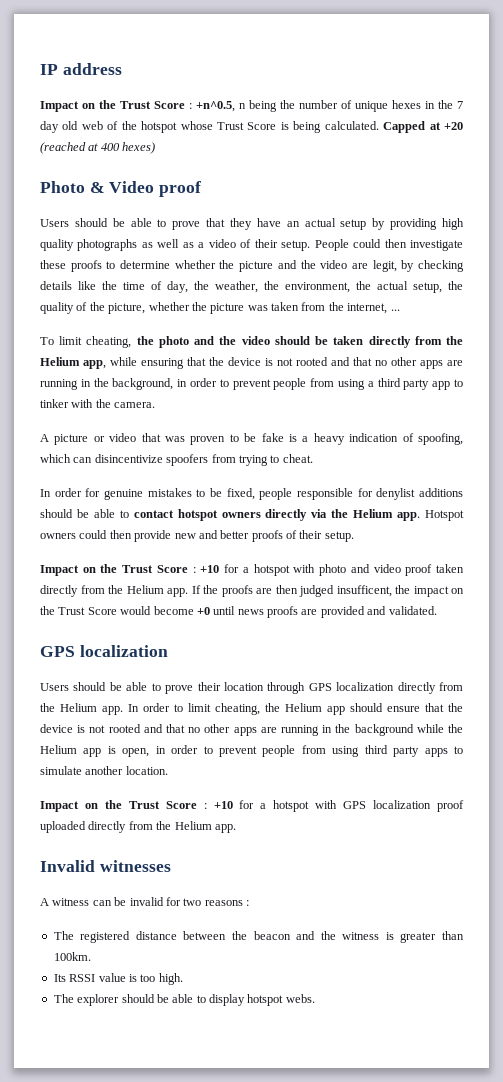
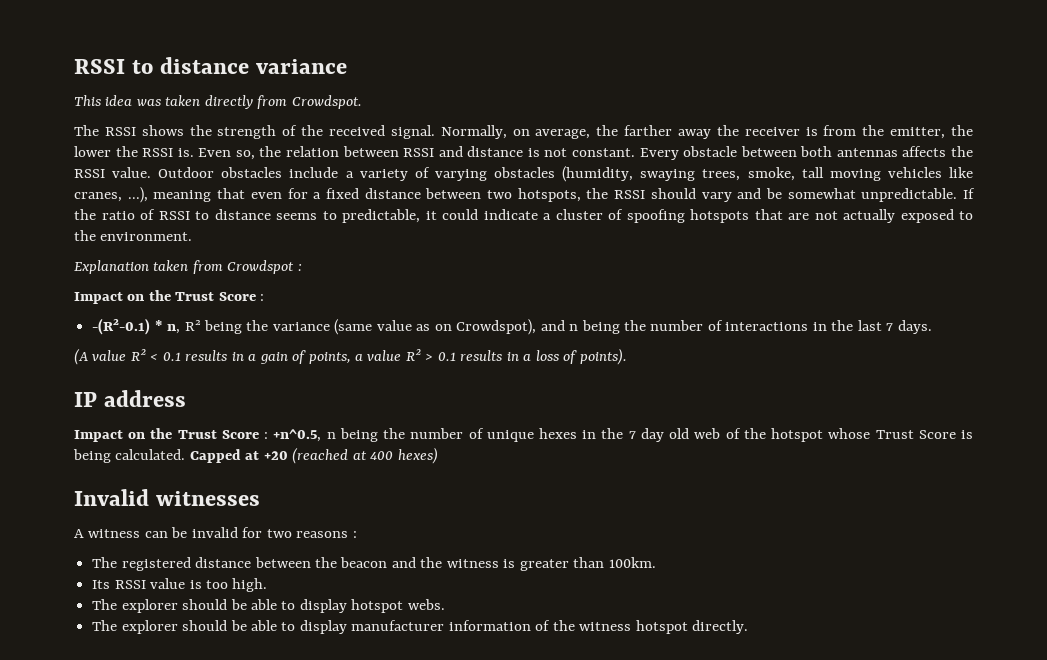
(40, 69) none -> [74,57,348,74] [74,95,362,109] [74,125,974,139] [74,146,973,160] [74,166,974,182] [74,187,976,203] [74,209,973,223] [74,230,193,241] [74,260,302,274] [74,290,265,304] [92,318,932,335] [74,348,627,365] RSSI to distance variance // This idea was taken directly from Crowdspot. // The RSSI shows the strength of the received signal. Normally, on average, the farther away the receiver is from the emitter, the lower the RSSI is. Even so, the relation between RSSI and distance is not constant. Every obstacle between both antennas affects the RSSI value. Outdoor obstacles include a variety of varying obstacles (humidity, swaying trees, smoke, tall moving vehicles like cranes, ...), meaning that even for a fixed distance between two hotspots, the RSSI should vary and be somewhat unpredictable. If the ratio of RSSI to distance seems to predictable, it could indicate a cluster of spoofing hotspots that are not actually exposed to the environment. // Explanation taken from Crowdspot : // Impact on the Trust Score : // -(R²-0.1) * n, R² being the variance (same value as on Crowdspot), and n being the number of interactions in the last 7 days. // (A value R² < 0.1 results in a gain of points, a value R² > 0.1 results in a loss of points). //
[40,181,202,197] [40,218,464,230] [40,239,463,251] [40,260,464,272] [40,281,463,293] [40,302,400,314] [40,336,463,348] [40,357,463,369] [40,378,464,390] [40,399,156,408] [40,433,463,445] [40,454,313,466] [40,488,464,500] [40,509,465,521] [40,530,354,542] [40,564,464,576] [40,585,464,597] [40,606,437,618] [40,645,168,657] [40,682,464,694] [40,703,463,715] [40,724,463,736] [40,745,464,757] [40,766,168,775] [40,800,464,812] [40,821,236,833] // Photo & Video proof // Users should be able to prove that they have an actual setup by providing high quality photographs as well as a video of their setup. People could then investigate these proofs to determine whether the picture and the video are legit, by checking details like the time of day, the weather, the environment, the actual setup, the quality of the picture, whether the picture was taken from the internet, ... // To limit cheating, the photo and the video should be taken directly from the Helium app, while ensuring that the device is not rooted and that no other apps are running in the background, in order to prevent people from using a third party app to tinker with the camera. // A picture or video that was proven to be fake is a heavy indication of spoofing, which can disincentivize spoofers from trying to cheat. // In order for genuine mistakes to be fixed, people responsible for denylist additions should be able to contact hotspot owners directly via the Helium app. Hotspot owners could then provide new and better proofs of their setup. // Impact on the Trust Score : +10 for a hotspot with photo and video proof taken directly from the Helium app. If the proofs are then judged insufficent, the impact on the Trust Score would become +0 until news proofs are provided and validated. // GPS localization // Users should be able to prove their location through GPS localization directly from the Helium app. In order to limit cheating, the Helium app should ensure that the device is not rooted and that no other apps are running in the background while the Helium app is open, in order to prevent people from using third party apps to simulate another location. // Impact on the Trust Score : +10 for a hotspot with GPS localization proof uploaded directly from the Helium app. -> (438, 455) none
(315, 998) none -> [92,620,749,634] // The explorer should be able to display manufacturer information of the witness hotspot directly.

